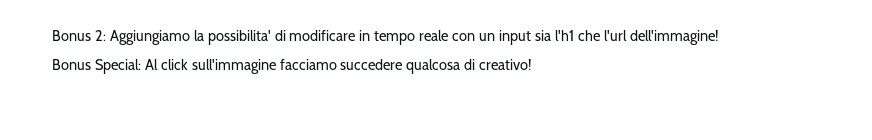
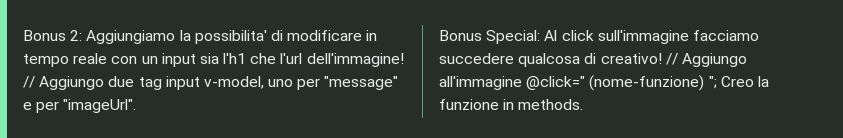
(719, 37) none -> [23,76,399,90] [23,99,137,113] // Aggiungo due tag input v-model, uno per "message" e per "imageUrl".
(533, 64) none -> [665,53,747,67] [439,75,769,91] [439,99,584,110] // Aggiungo all'immagine @click=" (nome-funzione) "; Creo la funzione in methods.

